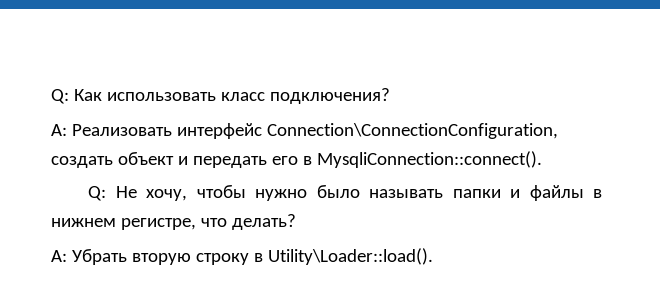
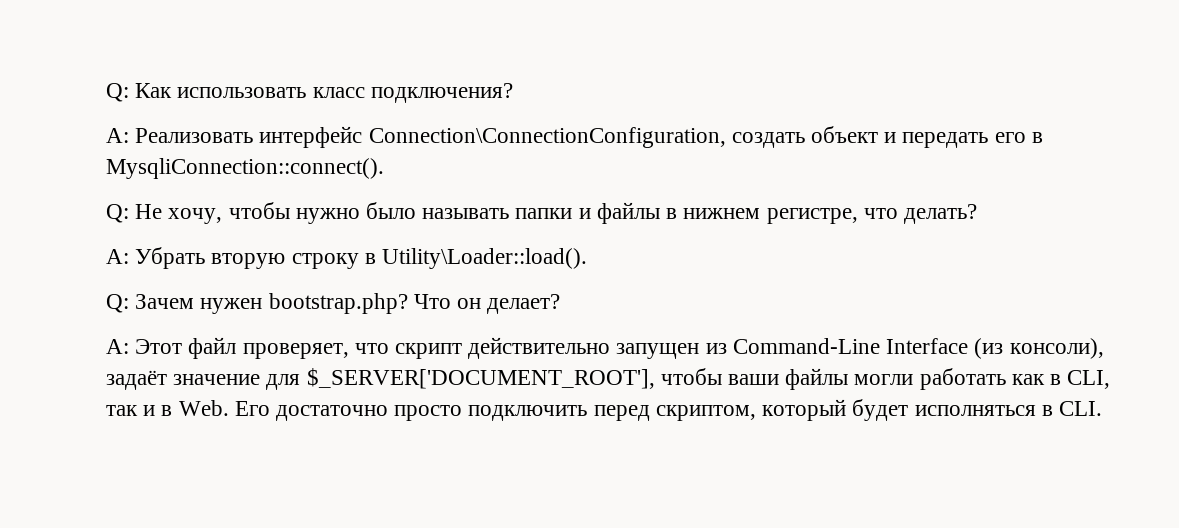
(433, 256) none -> [106,293,561,314] [106,337,1104,359] [106,368,1111,390] [106,399,1102,421] // Q: Зачем нужен bootstrap.php? Что он делает? // A: Этот файл проверяет, что скрипт действительно запущен из Command-Line Interface (из консоли), задаёт значение для $_SERVER['DOCUMENT_ROOT'], чтобы ваши файлы могли работать как в CLI, так и в Web. Его достаточно просто подключить перед скриптом, который будет исполняться в CLI.

